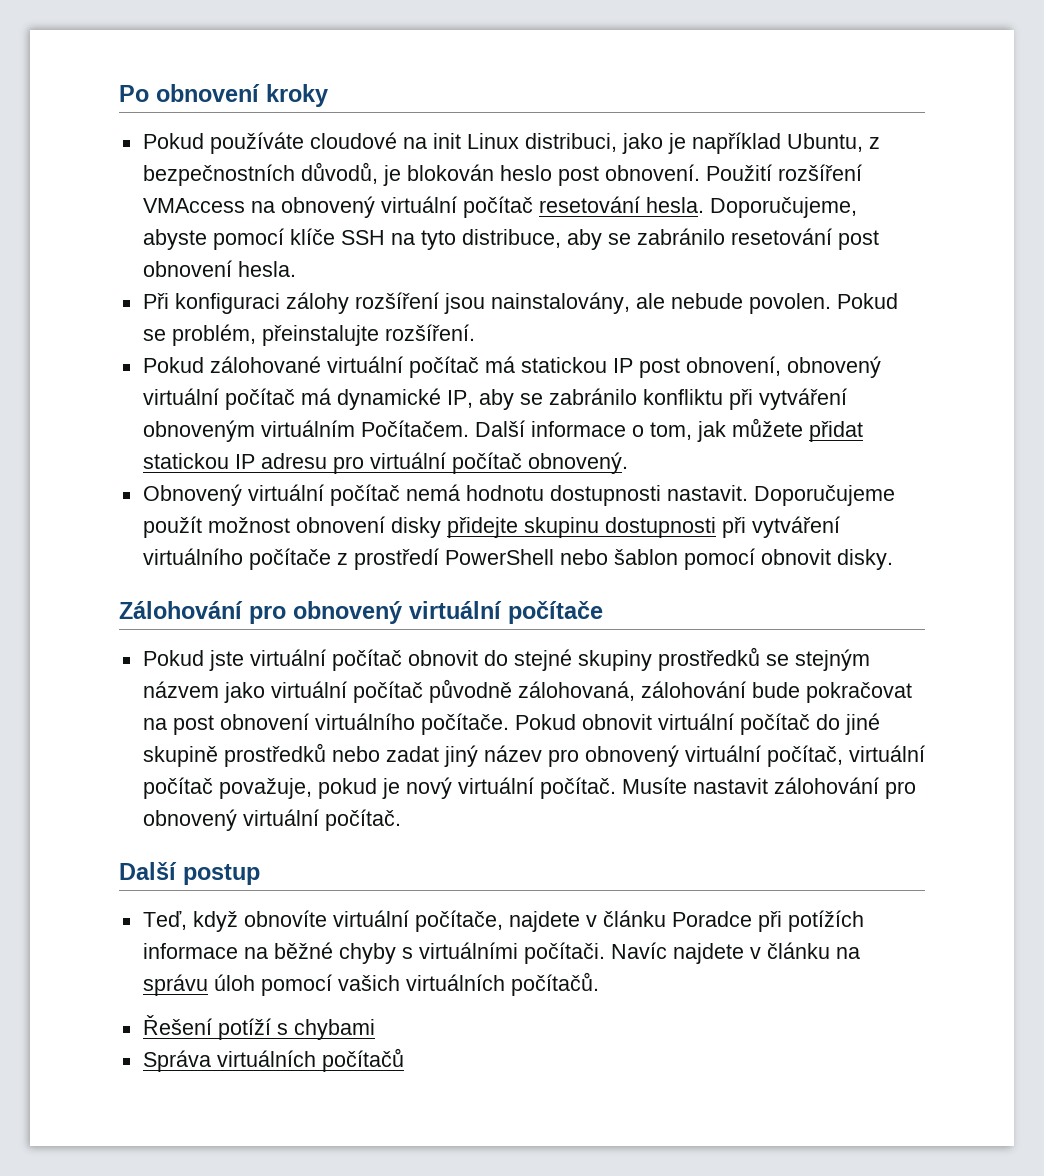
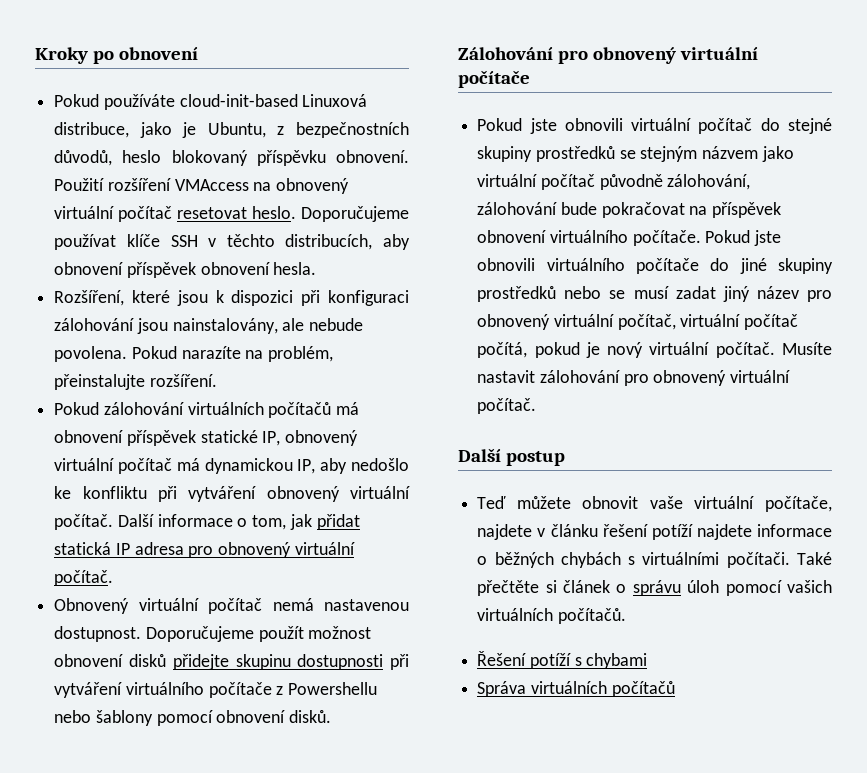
[119,84,328,107] Po obnovení kroky -> [35,47,198,64] Kroky po obnovení
[309,132,617,152] cloudové na init Linux distribuci, -> [179,94,368,107] [54,122,130,138] cloud-init-based Linuxová distribuce,
[691,132,781,154] například -> (197, 130) none
[382,164,599,186] je blokován heslo post -> [122,150,326,166] heslo blokovaný příspěvku
[538,196,857,218] [142,228,879,250] [142,260,296,277] [142,292,898,314] [142,324,475,346] [142,356,781,378] resetování hesla. Doporučujeme, abyste pomocí klíče SSH na tyto distribuce, aby se zabránilo resetování post obnovení hesla. // Při konfiguraci zálohy rozšíření jsou nainstalovány, ale nebude povolen. Pokud se problém, přeinstalujte rozšíření. // Pokud zálohované virtuální počítač má statickou IP post obnovení, -> [177,206,409,222] [54,234,410,250] [54,262,317,278] [54,290,409,306] [54,318,364,334] [54,346,334,362] [54,374,217,390] [54,402,360,418] [54,430,281,446] resetovat heslo. Doporučujeme používat klíče SSH v těchto distribucích, aby obnovení příspěvek obnovení hesla. // Rozšíření, které jsou k dispozici při konfiguraci zálohování jsou nainstalovány, ale nebude povolena. Pokud narazíte na problém, přeinstalujte rozšíření. // Pokud zálohování virtuálních počítačů má obnovení příspěvek statické IP,
[336,388,441,410] dynamické -> [204,458,293,474] dynamickou
[519,388,637,405] se zabránilo -> [351,458,410,471] [54,486,72,499] nedošlo ke
[142,420,469,442] obnoveným virtuálním Počítačem. -> [266,486,410,502] [54,514,114,530] obnovený virtuální počítač.
[731,418,863,442] [142,452,628,474] můžete přidat statickou IP adresu pro virtuální počítač obnovený. -> [316,514,360,530] [54,542,355,558] [54,570,114,586] přidat statická IP adresa pro obnovený virtuální počítač.
[465,485,748,506] hodnotu dostupnosti nastavit. -> [324,599,409,611] [54,626,142,642] nastavenou dostupnost.
[390,517,441,538] disky -> [129,654,166,667] disků
[353,548,893,570] prostředí PowerShell nebo šablon pomocí obnovit disky. -> [288,682,378,695] [54,710,332,726] Powershellu nebo šablony pomocí obnovení disků.
[249,649,478,671] virtuální počítač obnovit -> [564,118,753,134] obnovili virtuální počítač
[517,681,635,701] zálohovaná, -> [667,174,751,190] zálohování,
[172,715,214,735] post -> [712,202,782,218] příspěvek
[581,713,810,735] obnovit virtuální počítač -> [754,230,782,246] [477,258,699,274] jste obnovili virtuálního počítače
[142,746,218,767] skupině -> [778,258,833,274] skupiny
(380, 754) none -> [609,286,669,299] se musí
[218,778,312,799] považuje, -> [477,342,528,358] počítá,
[142,910,327,932] Teď, když obnovíte -> [477,496,683,509] Teď můžete obnovit vaše
[671,910,864,932] [142,942,860,964] Poradce při potížích informace na běžné chyby s virtuálními počítači. Navíc najdete v článku na -> [602,524,832,540] [477,552,833,568] [477,580,627,596] řešení potíží najdete informace o běžných chybách s virtuálními počítači. Také přečtěte si článek o

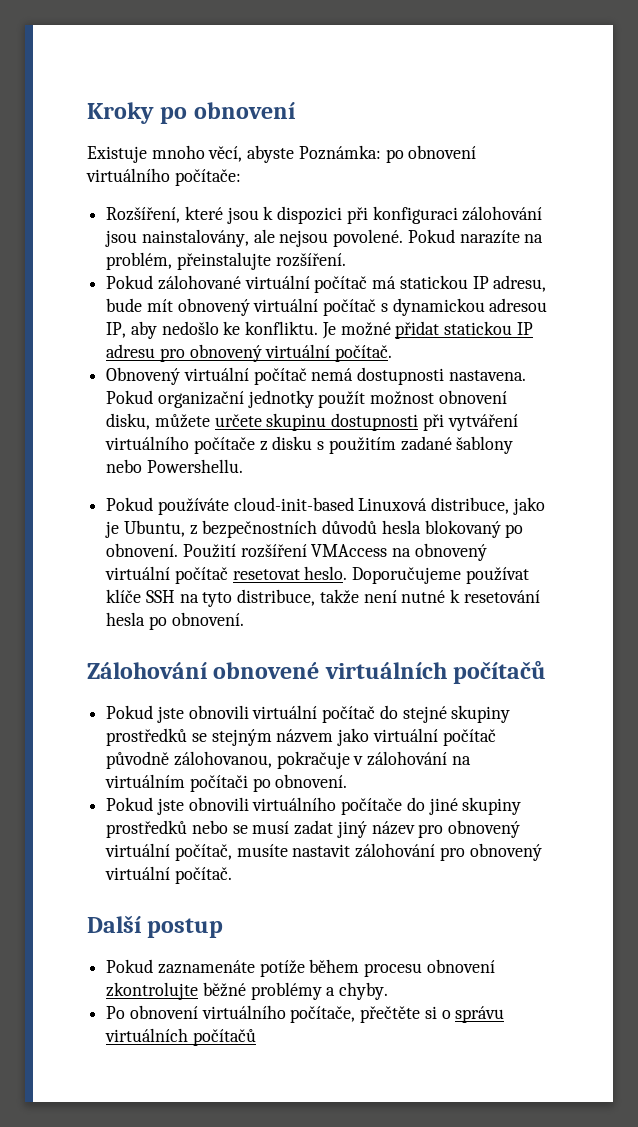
(198, 53) none -> [87,145,477,163] [86,168,241,186] [106,206,543,224] [105,229,544,247] [106,252,346,270] [106,275,547,293] [106,298,548,316] [106,321,533,339] [106,344,393,362] [106,367,526,385] [106,390,507,408] [106,413,518,431] [105,436,514,454] [106,459,243,473] // Existuje mnoho věcí, abyste Poznámka: po obnovení virtuálního počítače: // Rozšíření, které jsou k dispozici při konfiguraci zálohování jsou nainstalovány, ale nejsou povolené. Pokud narazíte na problém, přeinstalujte rozšíření. // Pokud zálohované virtuální počítač má statickou IP adresu, bude mít obnovený virtuální počítač s dynamickou adresou IP, aby nedošlo ke konfliktu. Je možné přidat statickou IP adresu pro obnovený virtuální počítač. // Obnovený virtuální počítač nemá dostupnosti nastavena. Pokud organizační jednotky použít možnost obnovení disku, můžete určete skupinu dostupnosti při vytváření virtuálního počítače z disku s použitím zadané šablony nebo Powershellu.
[54,150,326,166] důvodů, heslo blokovaný příspěvku -> [322,520,524,538] důvodů hesla blokovaný po
[208,234,410,250] [54,262,317,278] [54,290,409,306] [54,318,364,334] [54,346,334,362] [54,374,217,390] [54,402,360,418] [54,430,359,446] [54,458,410,474] [54,486,410,502] [54,514,360,530] [54,542,355,558] [54,570,114,586] [54,598,409,614] [54,626,372,642] [54,654,409,670] [54,682,378,698] [54,710,332,726] [458,47,758,64] [458,70,530,88] v těchto distribucích, aby obnovení příspěvek obnovení hesla. // Rozšíření, které jsou k dispozici při konfiguraci zálohování jsou nainstalovány, ale nebude povolena. Pokud narazíte na problém, přeinstalujte rozšíření. // Pokud zálohování virtuálních počítačů má obnovení příspěvek statické IP, obnovený virtuální počítač má dynamickou IP, aby nedošlo ke konfliktu při vytváření obnovený virtuální počítač. Další informace o tom, jak přidat statická IP adresa pro obnovený virtuální počítač. // Obnovený virtuální počítač nemá nastavenou dostupnost. Doporučujeme použít možnost obnovení disků přidejte skupinu dostupnosti při vytváření virtuálního počítače z Powershellu nebo šablony pomocí obnovení disků. // Zálohování pro obnovený virtuální počítače -> [179,589,540,607] [106,612,244,630] [87,660,547,684] na tyto distribuce, takže není nutné k resetování hesla po obnovení. // Zálohování obnovené virtuálních počítačů
[667,174,751,190] [477,202,782,218] [477,230,701,246] zálohování, zálohování bude pokračovat na příspěvek obnovení virtuálního počítače. -> [173,751,471,769] [105,774,348,792] zálohovanou, pokračuje v zálohování na virtuálním počítači po obnovení. //
[680,314,799,330] [477,342,832,358] virtuální počítač počítá, pokud je nový virtuální počítač. Musíte -> [236,844,288,857] musíte
[477,496,832,512] [477,524,832,540] [477,552,833,568] Teď můžete obnovit vaše virtuální počítače, najdete v článku řešení potíží najdete informace o běžných chybách s virtuálními počítači. Také -> [106,959,495,977] [106,982,389,1000] [106,1005,356,1023] Pokud zaznamenáte potíže během procesu obnovení zkontrolujte běžné problémy a chyby. // Po obnovení virtuálního počítače,
[563,580,611,593] článek -> (437, 1012) none
[687,580,832,596] [477,608,626,624] [477,651,648,669] [477,681,527,697] úloh pomocí vašich virtuálních počítačů. // Řešení potíží s chybami // Správa -> (505, 1014) none

